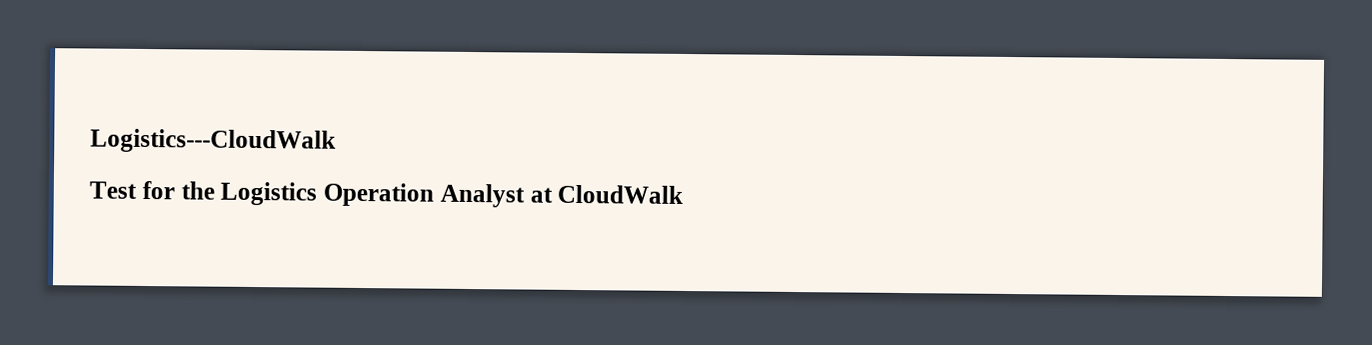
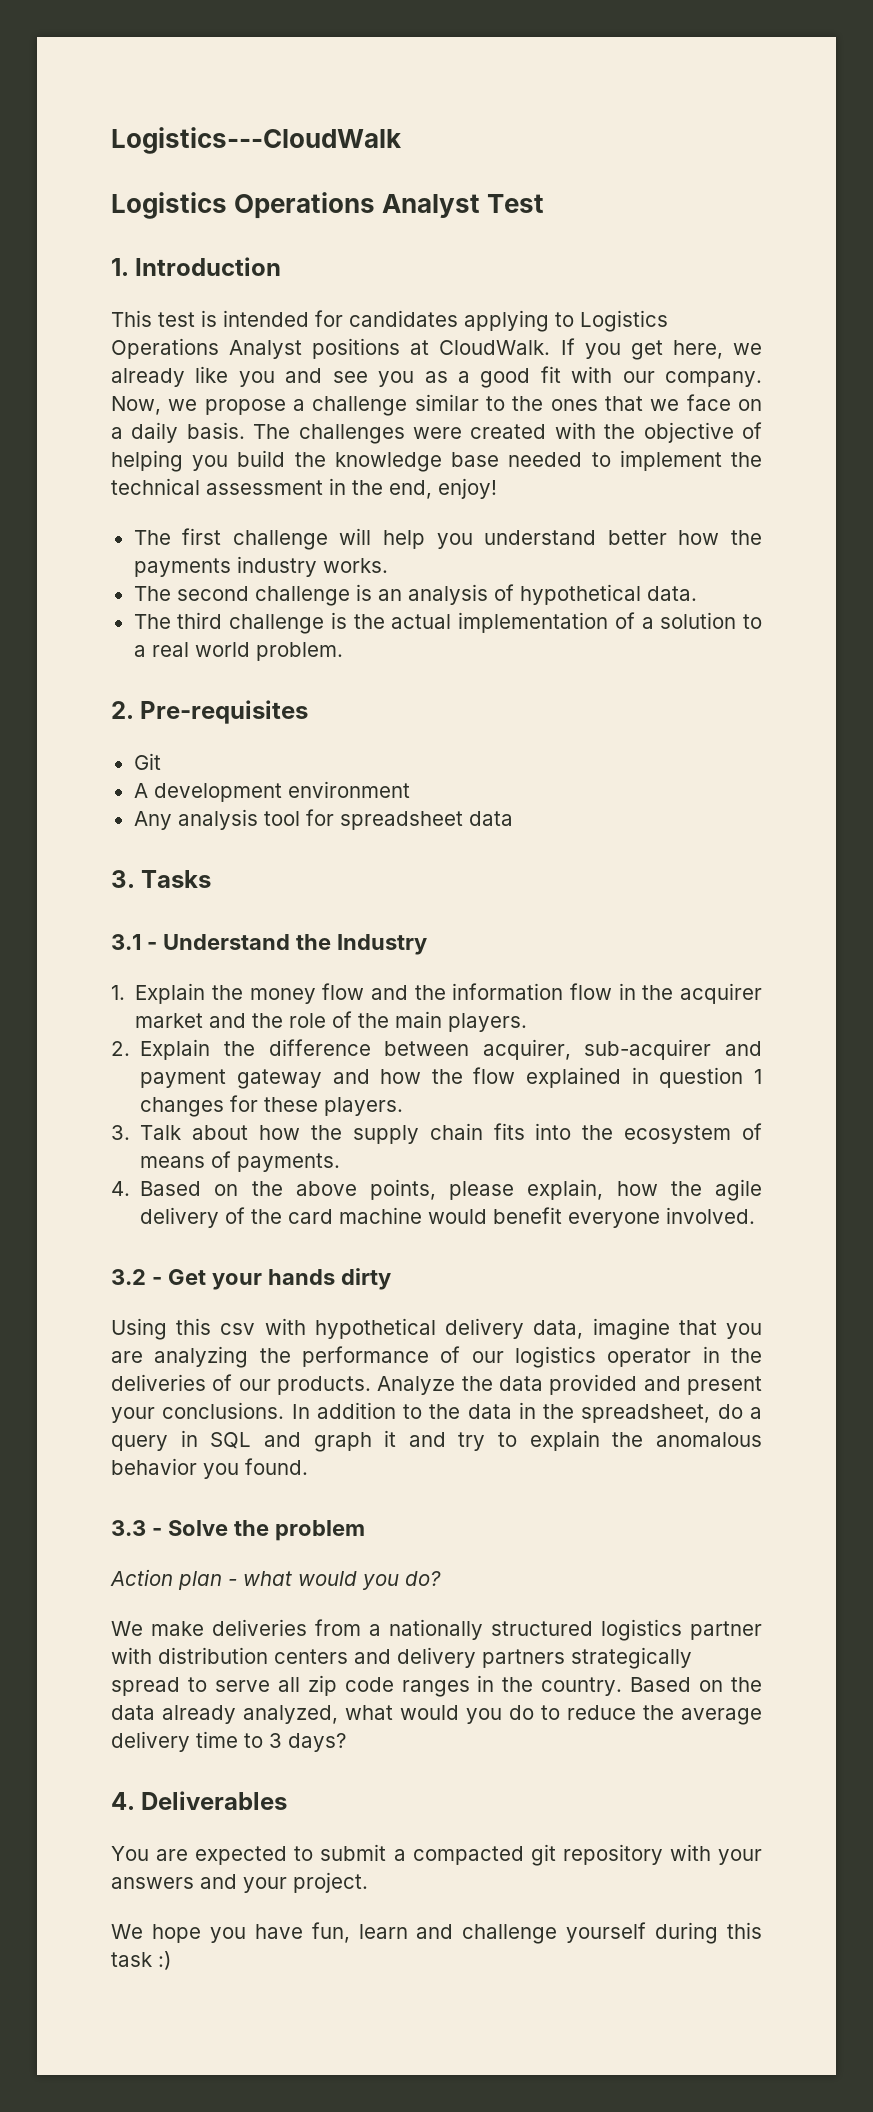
[89,180,684,208] Test for the Logistics Operation Analyst at CloudWalk -> [111,192,545,219] [111,257,282,276] [111,310,668,332] [111,338,762,360] [111,366,763,388] [111,394,763,416] [111,422,762,444] [111,450,762,472] [111,478,497,499] [133,528,763,550] [133,556,388,577] [133,584,697,606] [133,612,763,634] [133,642,343,661] [111,700,309,724] [133,753,161,770] [133,781,410,802] [133,809,513,830] [111,870,212,888] [111,934,427,955] [111,983,762,1004] [135,1011,528,1032] [111,1039,762,1060] [140,1067,763,1089] [140,1095,404,1117] [111,1123,762,1144] [140,1151,341,1172] [111,1179,762,1201] [140,1207,756,1228] [111,1268,391,1290] [111,1318,762,1340] [111,1346,762,1368] [111,1374,762,1395] [111,1402,762,1423] [111,1430,762,1452] [111,1458,308,1479] [111,1520,365,1541] [110,1569,441,1590] [111,1619,762,1641] [111,1647,692,1669] [111,1675,762,1697] [111,1705,762,1725] [111,1731,346,1752] [111,1791,288,1810] [111,1844,763,1866] [111,1872,368,1893] [111,1922,762,1944] [111,1951,171,1970] Logistics Operations Analyst Test // 1. Introduction // This test is intended for candidates applying to Logistics Operations Analyst positions at CloudWalk. If you get here, we already like you and see you as a good fit with our company. Now, we propose a challenge similar to the ones that we face on a daily basis. The challenges were created with the objective of helping you build the knowledge base needed to implement the technical assessment in the end, enjoy! // The first challenge will help you understand better how the payments industry works. // The second challenge is an analysis of hypothetical data. // The third challenge is the actual implementation of a solution to a real world problem. // 2. Pre-requisites // Git // A development environment // Any analysis tool for spreadsheet data // 3. Tasks // 3.1 - Understand the Industry // 1. Explain the money flow and the information flow in the acquirer market and the role of the main players. // 2. Explain the difference between acquirer, sub-acquirer and payment gateway and how the flow explained in question 1 changes for these players. // 3. Talk about how the supply chain fits into the ecosystem of means of payments. // 4. Based on the above points, please explain, how the agile delivery of the card machine would benefit everyone involved. // 3.2 - Get your hands dirty // Using this csv with hypothetical delivery data, imagine that you are analyzing the performance of our logistics operator in the deliveries of our products. Analyze the data provided and present your conclusions. In addition to the data in the spreadsheet, do a query in SQL and graph it and try to explain the anomalous behavior you found. // 3.3 - Solve the problem // Action plan - what would you do? // We make deliveries from a nationally structured logistics partner with distribution centers and delivery partners strategically spread to serve all zip code ranges in the country. Based on the data already analyzed, what would you do to reduce the average delivery time to 3 days? // 4. Deliverables // You are expected to submit a compacted git repository with your answers and your project. // We hope you have fun, learn and challenge yourself during this task :)

